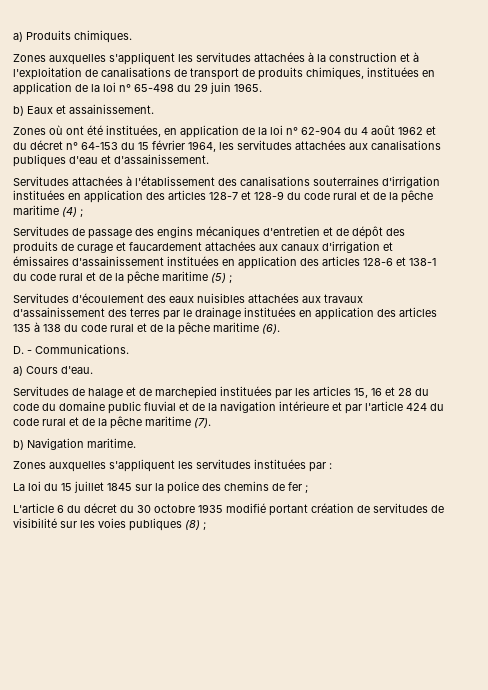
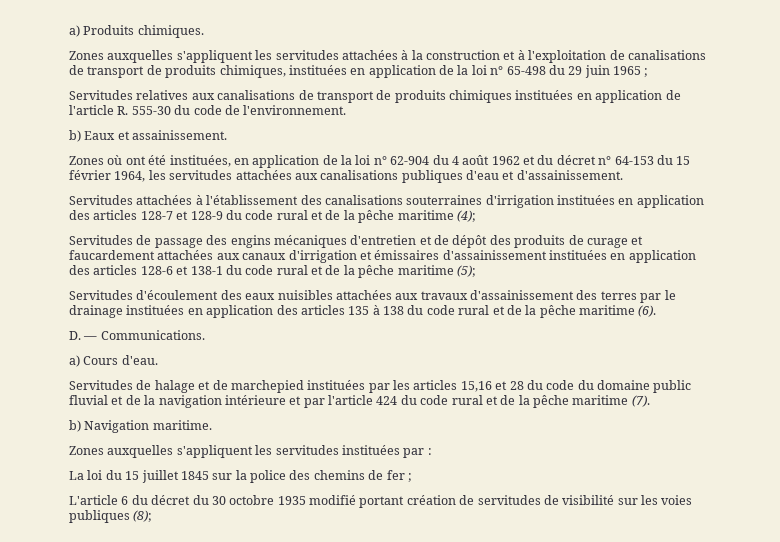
[234,83,262,92] 1965. -> [613,66,649,77] [69,90,681,103] [69,105,347,115] 1965 ; // Servitudes relatives aux canalisations de transport de produits chimiques instituées en application de l'article R. 555-30 du code de l'environnement.
[62,207,83,217] (4) ; -> [456,210,476,222] (4);
[211,273,232,283] (5) ; -> [456,265,476,277] (5);
[27,350,32,354] - -> [83,336,98,340] ―
[354,388,382,398] 15, 16 -> [460,381,492,392] 15,16
[185,520,206,530] (8) ; -> [133,510,153,522] (8);

